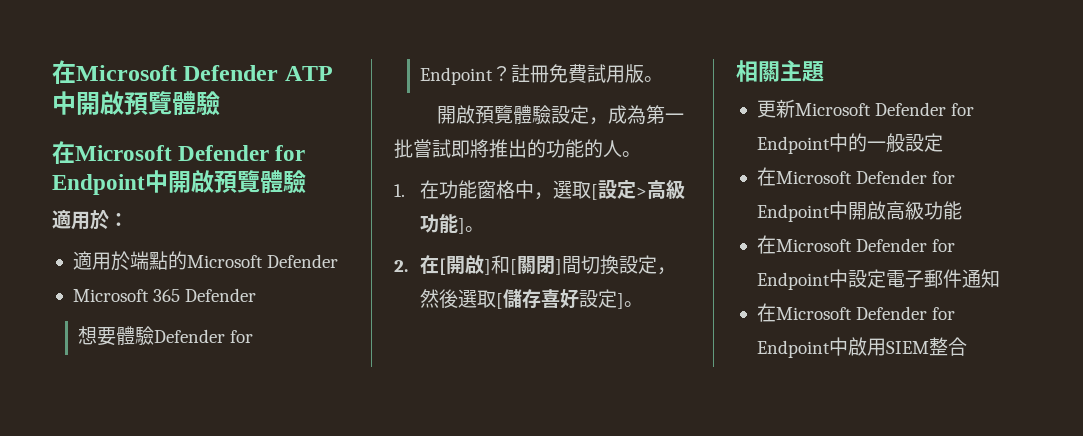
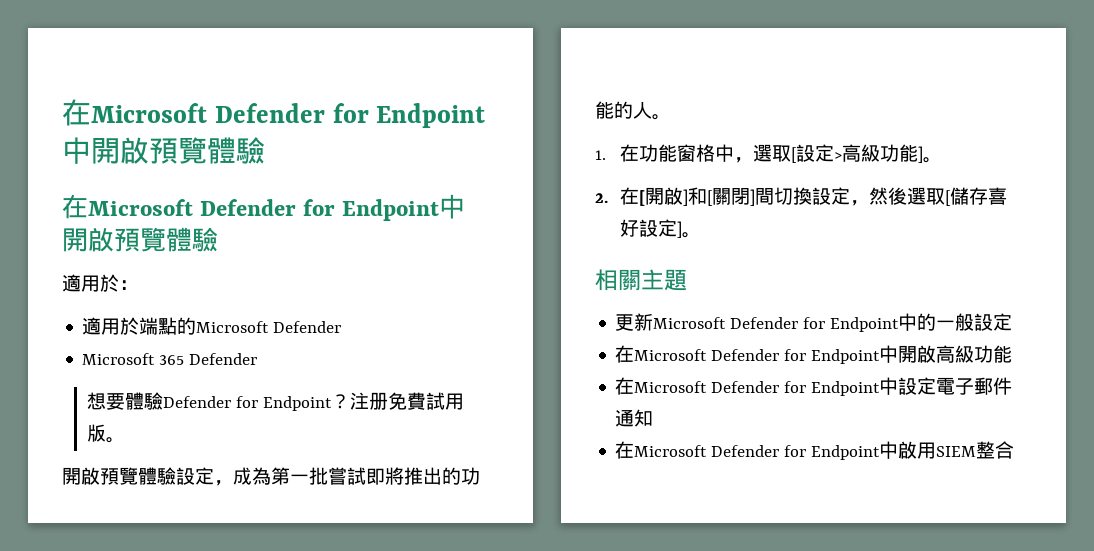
[52,60,333,84] 在Microsoft Defender ATP -> [62,99,486,128] 在Microsoft Defender for Endpoint
[511,64,550,83] 註冊 -> [350,392,389,410] 注册

